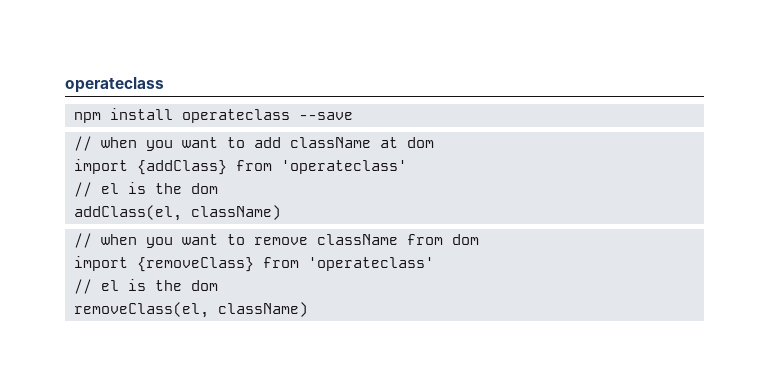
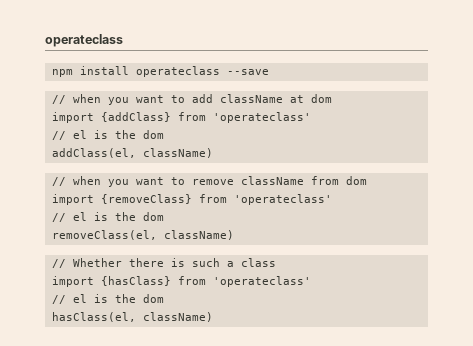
(308, 309) none -> [52,258,277,268] [52,276,312,287] [52,294,165,304] [52,312,214,322] // // Whether there is such a class // import {hasClass} from 'operateclass' // // el is the dom // hasClass(el, className)

